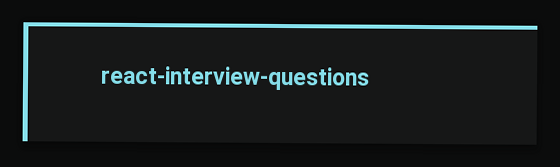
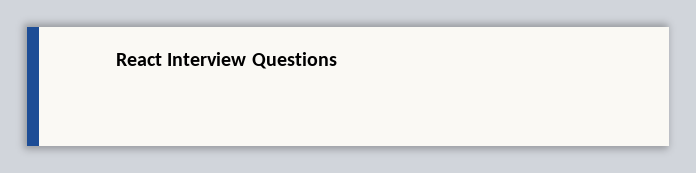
[100,65,370,91] react-interview-questions -> [116,52,337,69] React Interview Questions

